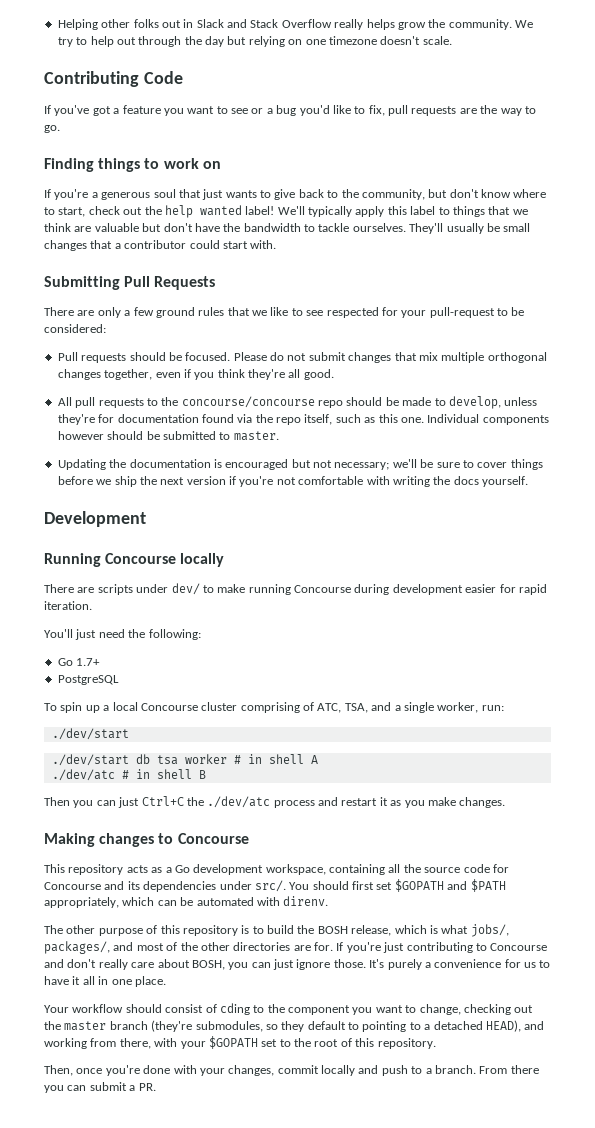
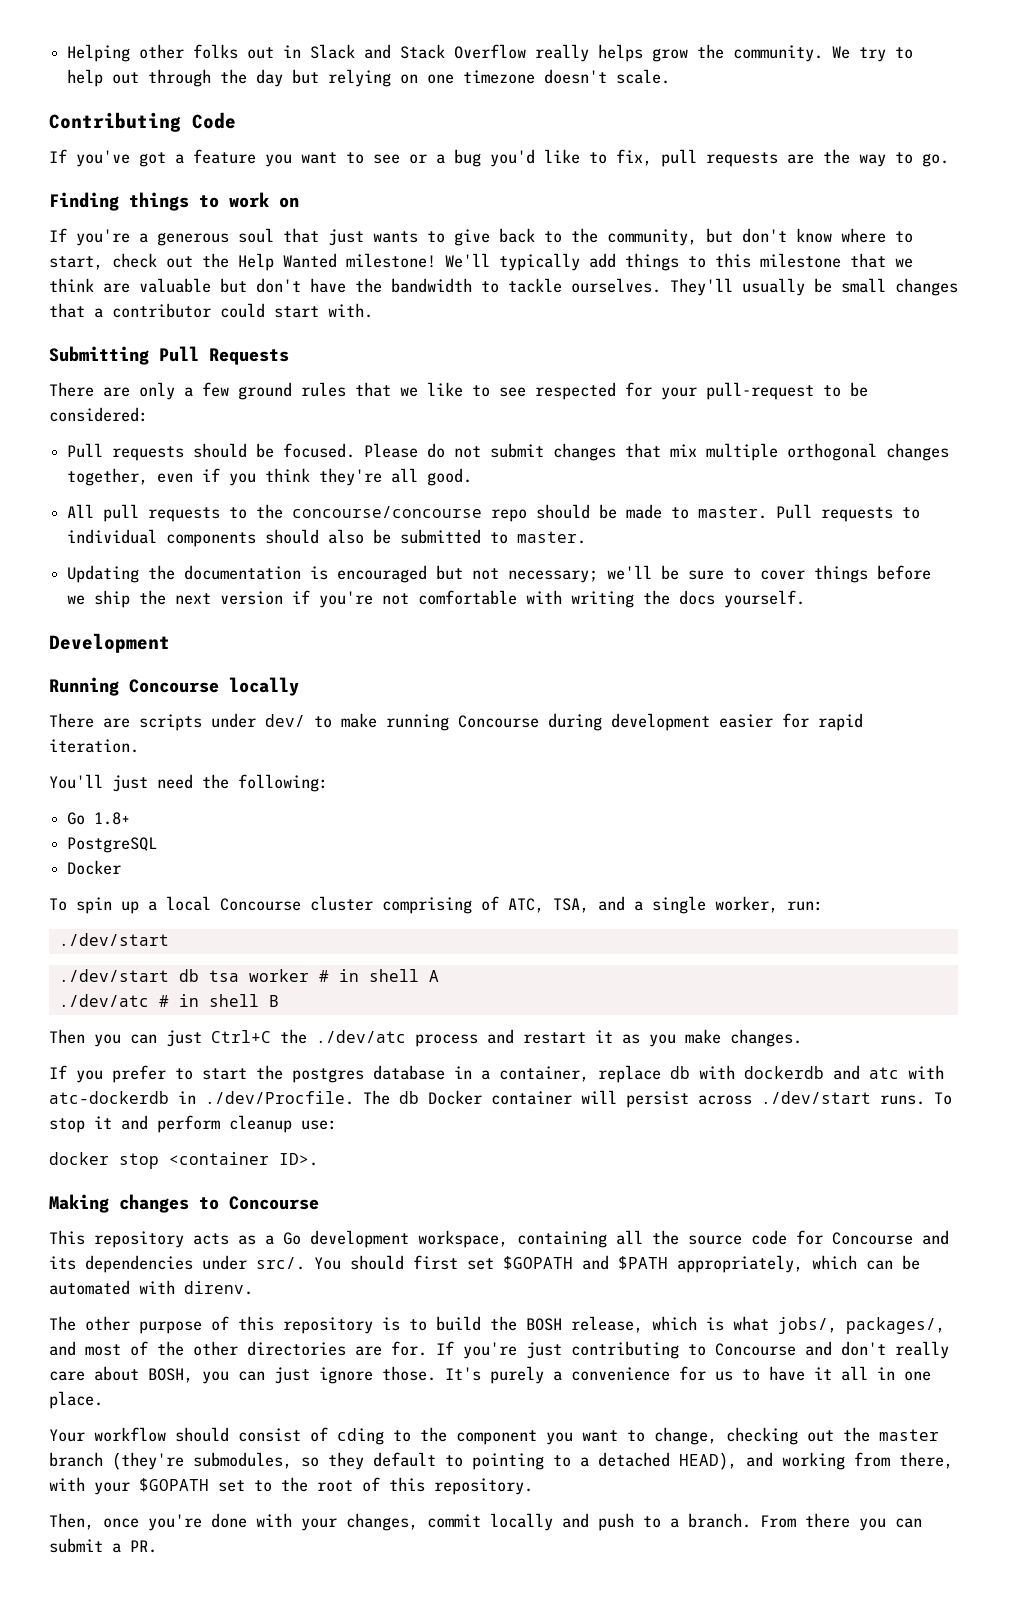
[164,205,485,218] help wanted label! We'll typically apply this label to things -> [238,253,841,271] Help Wanted milestone! We'll typically add things to this milestone
[448,396,538,409] [57,414,549,425] [57,431,144,440] develop, unless they're for documentation found via the repo itself, such as this one. Individual components however should -> [698,504,921,522] [67,529,365,547] master. Pull requests to individual components should also
[76,658,101,666] 1.7+ -> [94,812,131,825] 1.8+
(119, 680) none -> [67,860,122,875] // Docker
(506, 802) none -> [49,1065,944,1083] [49,1090,952,1108] [49,1115,337,1133] [49,1152,318,1169] // If you prefer to start the postgres database in a container, replace db with dockerdb and atc with atc-dockerdb in ./dev/Procfile. The db Docker container will persist across ./dev/start runs. To stop it and perform cleanup use: // docker stop <container ID>.

